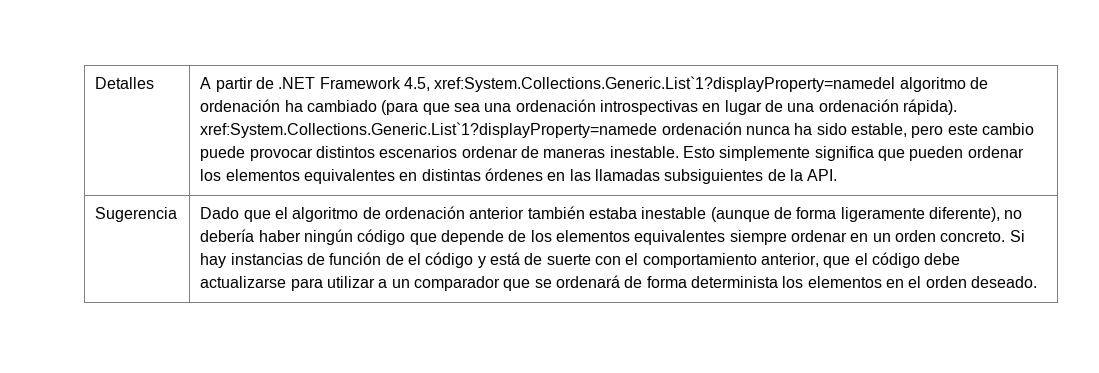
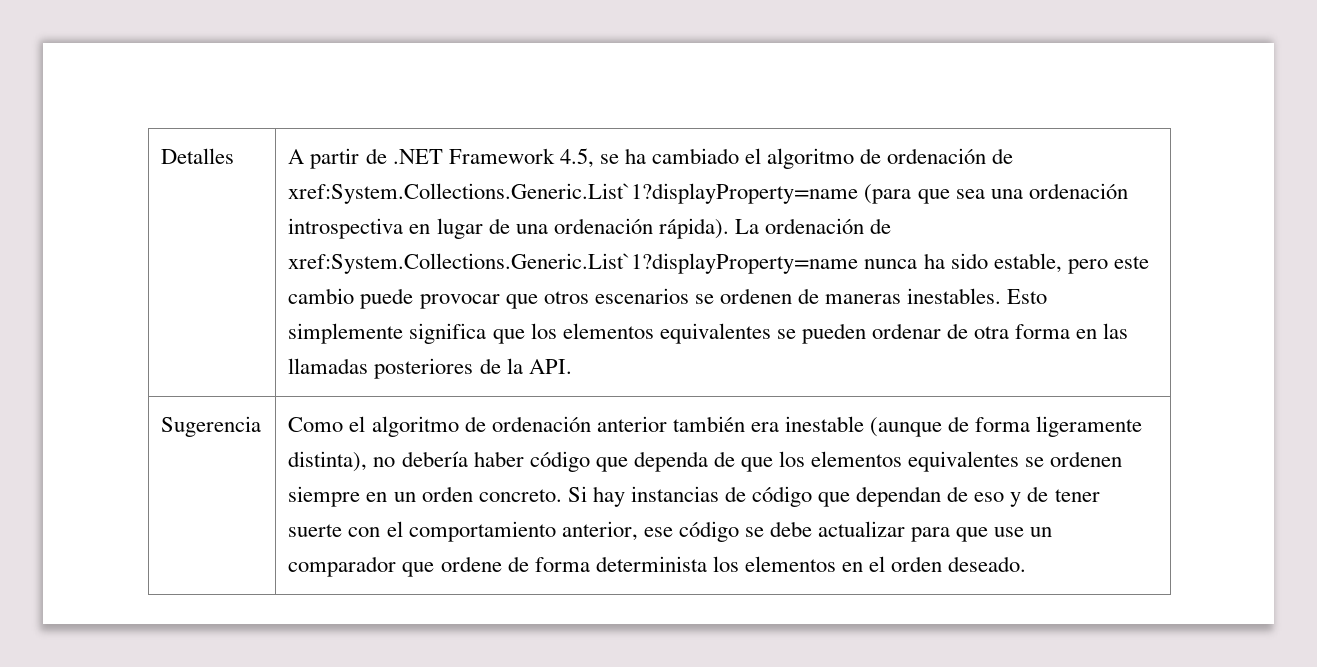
[434,76,988,92] [200,99,378,112] xref:System.Collections.Generic.List`1?displayProperty=namedel algoritmo de ordenación ha cambiado -> [599,148,1014,169] [288,183,859,204] se ha cambiado el algoritmo de ordenación de xref:System.Collections.Generic.List`1?displayProperty=name
[599,100,698,115] introspectivas -> [288,218,404,239] introspectiva
[200,122,742,138] xref:System.Collections.Generic.List`1?displayProperty=namede ordenación -> [734,218,892,234] [288,253,859,274] La ordenación de xref:System.Collections.Generic.List`1?displayProperty=name
[316,146,518,158] distintos escenarios ordenar -> [505,288,792,309] que otros escenarios se ordenen
[609,146,679,158] inestable. -> [907,288,1002,304] inestables.
[909,146,1024,161] [200,168,544,184] pueden ordenar los elementos equivalentes en distintas órdenes -> [530,323,1071,344] los elementos equivalentes se pueden ordenar de otra forma
[664,169,764,184] subsiguientes -> [374,358,474,379] posteriores
[200,207,271,222] Dado que -> [288,417,344,432] Como
[588,207,637,219] estaba -> [750,422,779,432] era
[928,207,1000,222] diferente), -> [288,451,368,472] distinta),
[304,229,847,245] ningún código que depende de los elementos equivalentes siempre ordenar -> [529,451,1123,472] [288,486,361,507] código que dependa de que los elementos equivalentes se ordenen siempre
[329,252,543,268] función de el código y está de -> [752,486,1100,507] código que dependan de eso y de tener
[823,252,961,268] [200,276,388,291] que el código debe actualizarse para utilizar a -> [643,521,1025,542] ese código se debe actualizar para que use
[534,275,620,288] se ordenará -> [440,556,502,572] ordene

